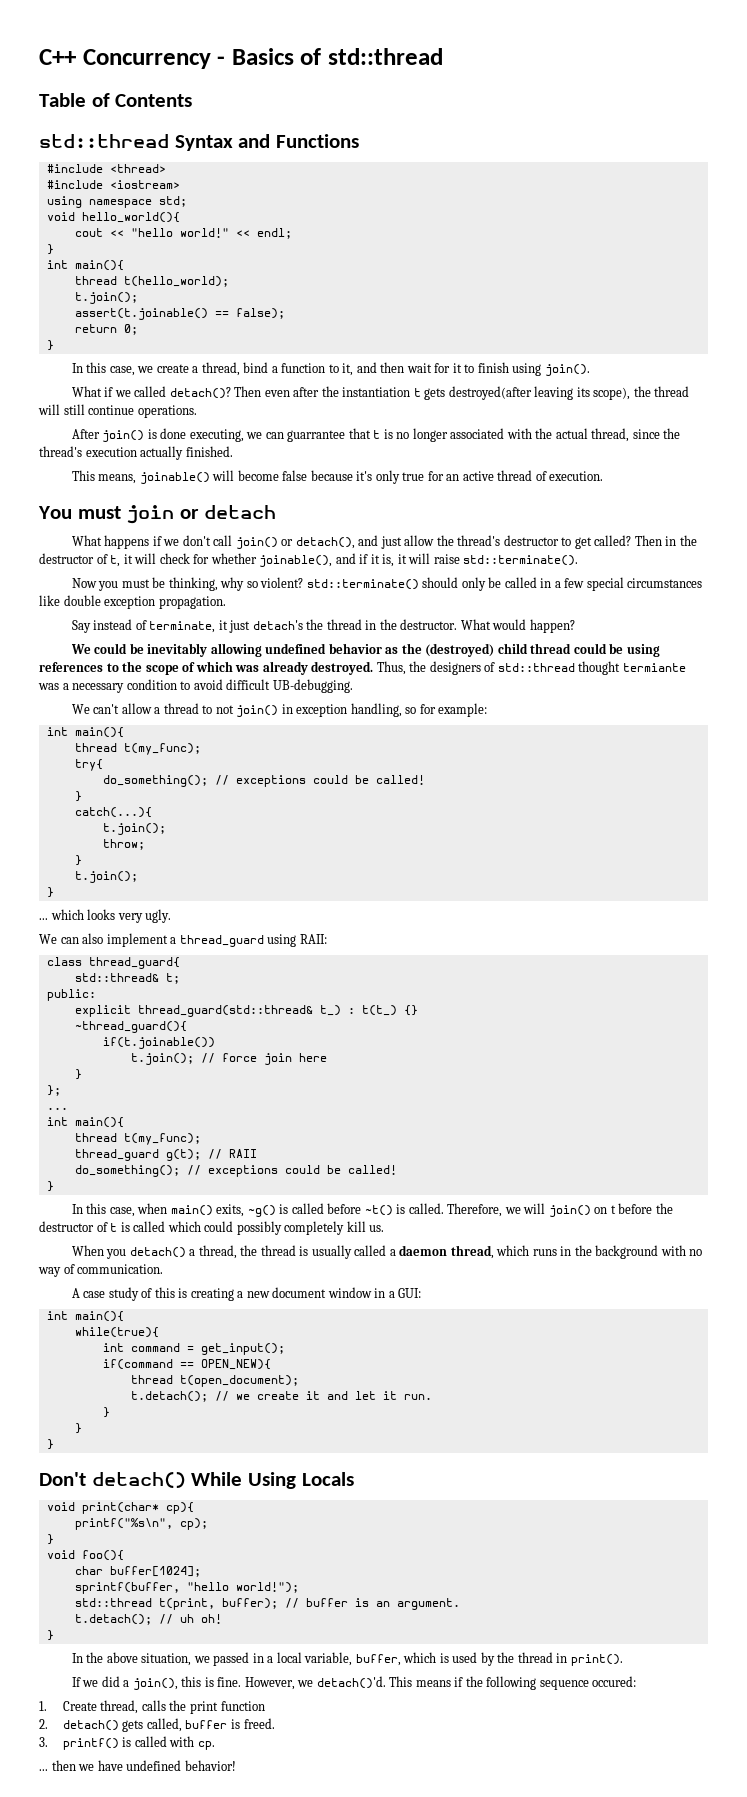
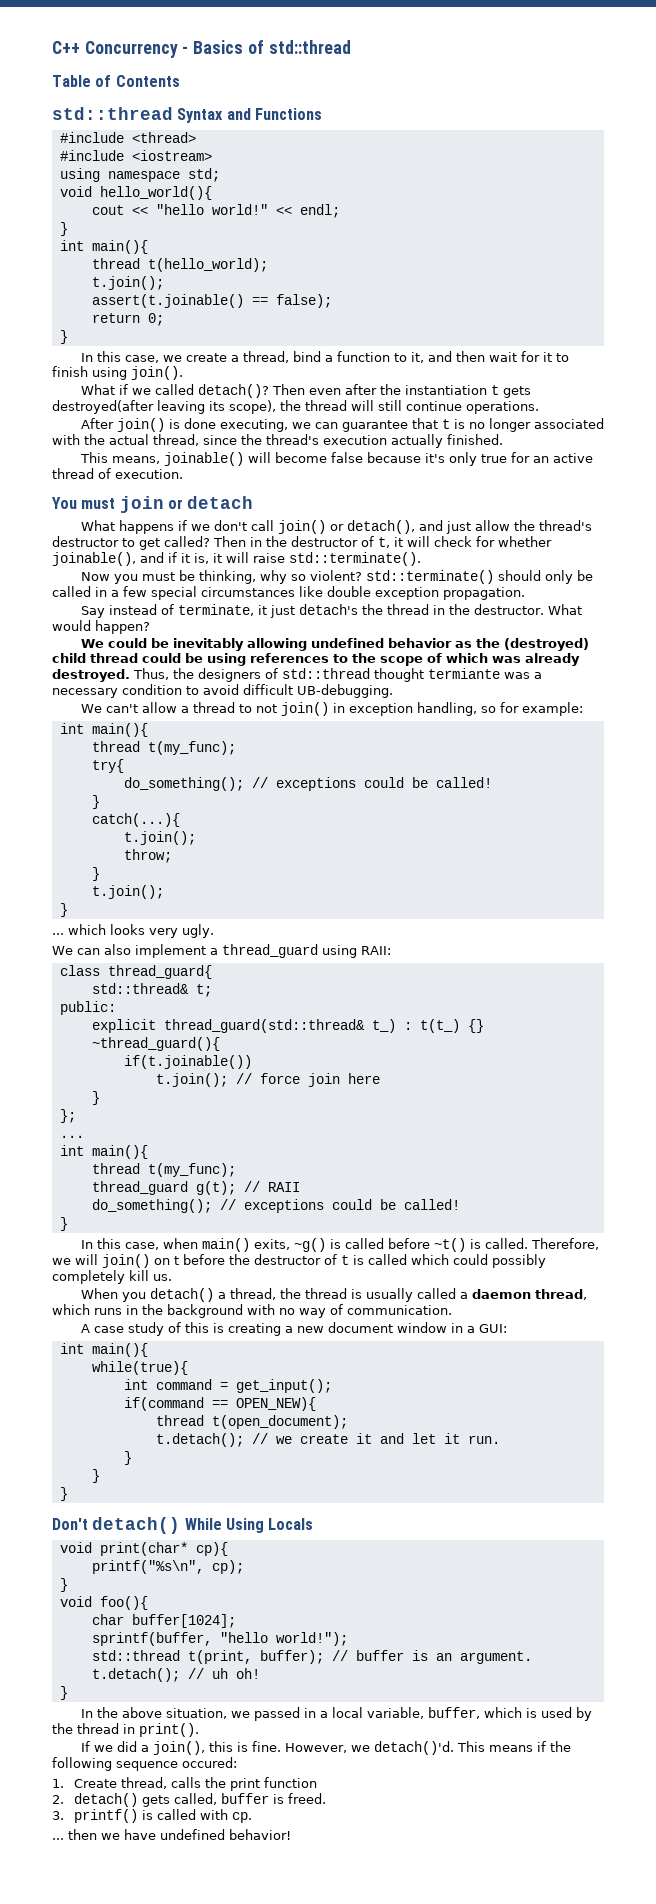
[287,430,346,442] guarrantee -> [341,420,408,432] guarantee

